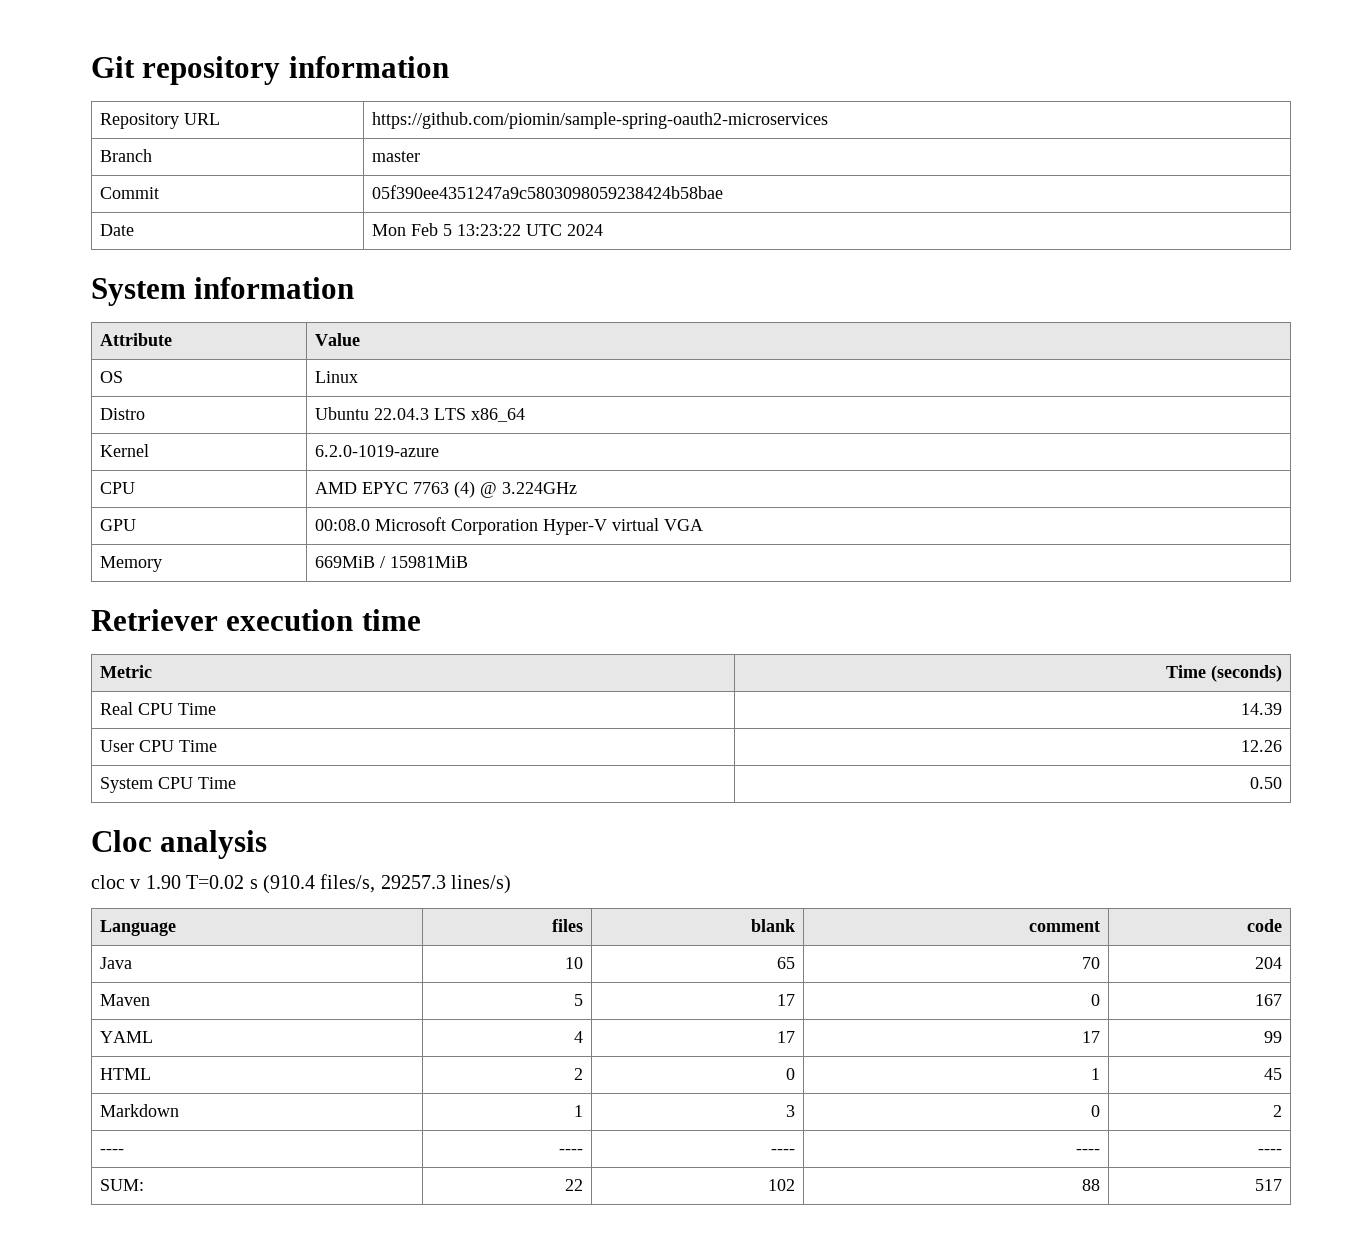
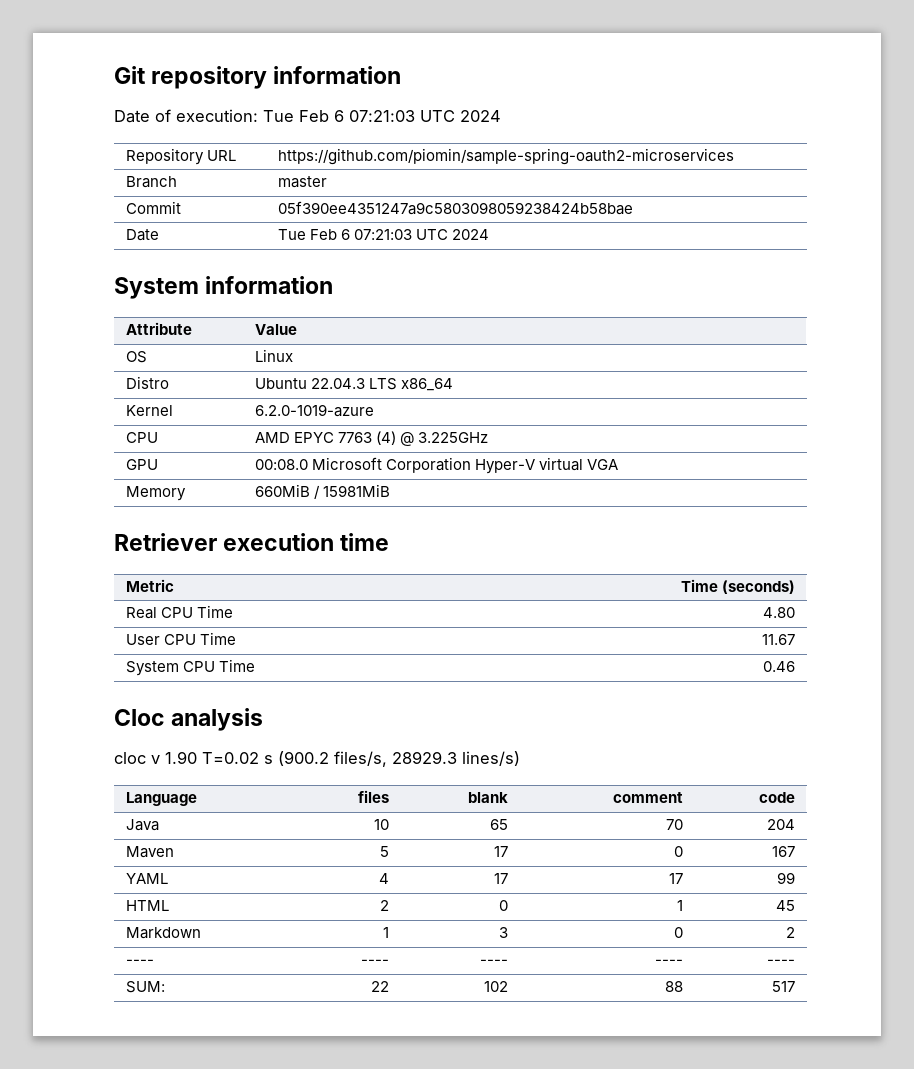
(449, 67) none -> [114,109,501,123] // Date of execution: Tue Feb 6 07:21:03 UTC 2024
[371,223,521,236] Mon Feb 5 13:23:22 -> [277,229,412,240] Tue Feb 6 07:21:03
[501,482,577,494] 3.224GHz -> [417,432,488,443] 3.225GHz
[314,556,375,568] 669MiB -> [254,484,310,497] 660MiB
[1241,703,1283,715] 14.39 -> [763,607,796,618] 4.80
[1241,740,1283,752] 12.26 -> [762,634,796,645] 11.67
[1250,777,1283,789] 0.50 -> [763,661,796,672] 0.46
[263,874,446,894] (910.4 files/s, 29257.3 -> [278,751,457,767] (900.2 files/s, 28929.3

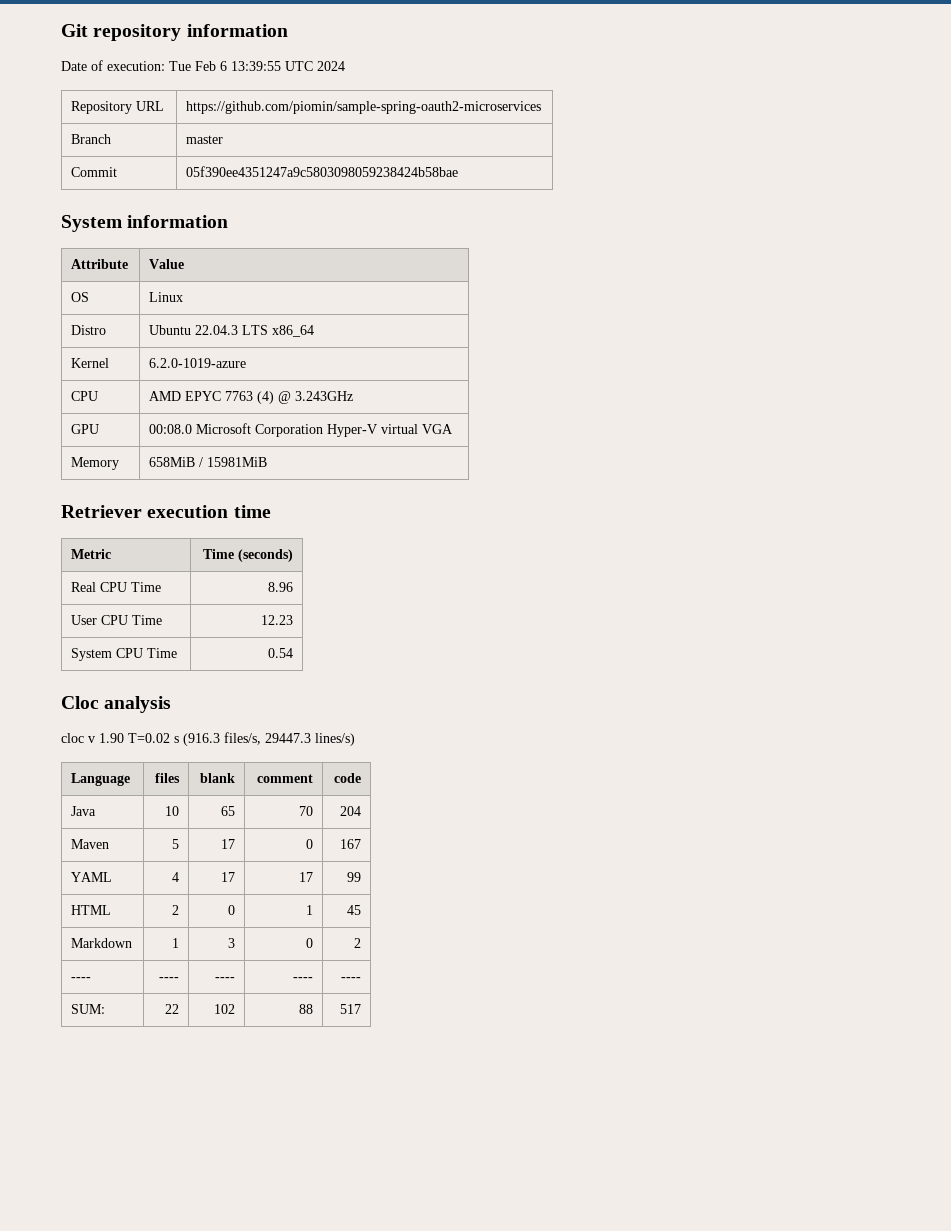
[349,110,415,122] 07:21:03 -> [231,61,281,71] 13:39:55
[125,229,159,241] [277,229,489,240] // Date | Tue Feb 6 07:21:03 UTC 2024 -> (459, 171) none
[417,432,488,443] 3.225GHz -> [295,391,354,401] 3.243GHz
[254,484,310,497] 660MiB -> [149,457,196,467] 658MiB
[763,607,796,618] 4.80 -> [267,582,293,592] 8.96
[762,634,796,645] 11.67 -> [260,615,293,625] 12.23
[763,661,796,672] 0.46 -> [267,648,293,658] 0.54
[278,751,457,767] (900.2 files/s, 28929.3 -> [183,732,311,746] (916.3 files/s, 29447.3

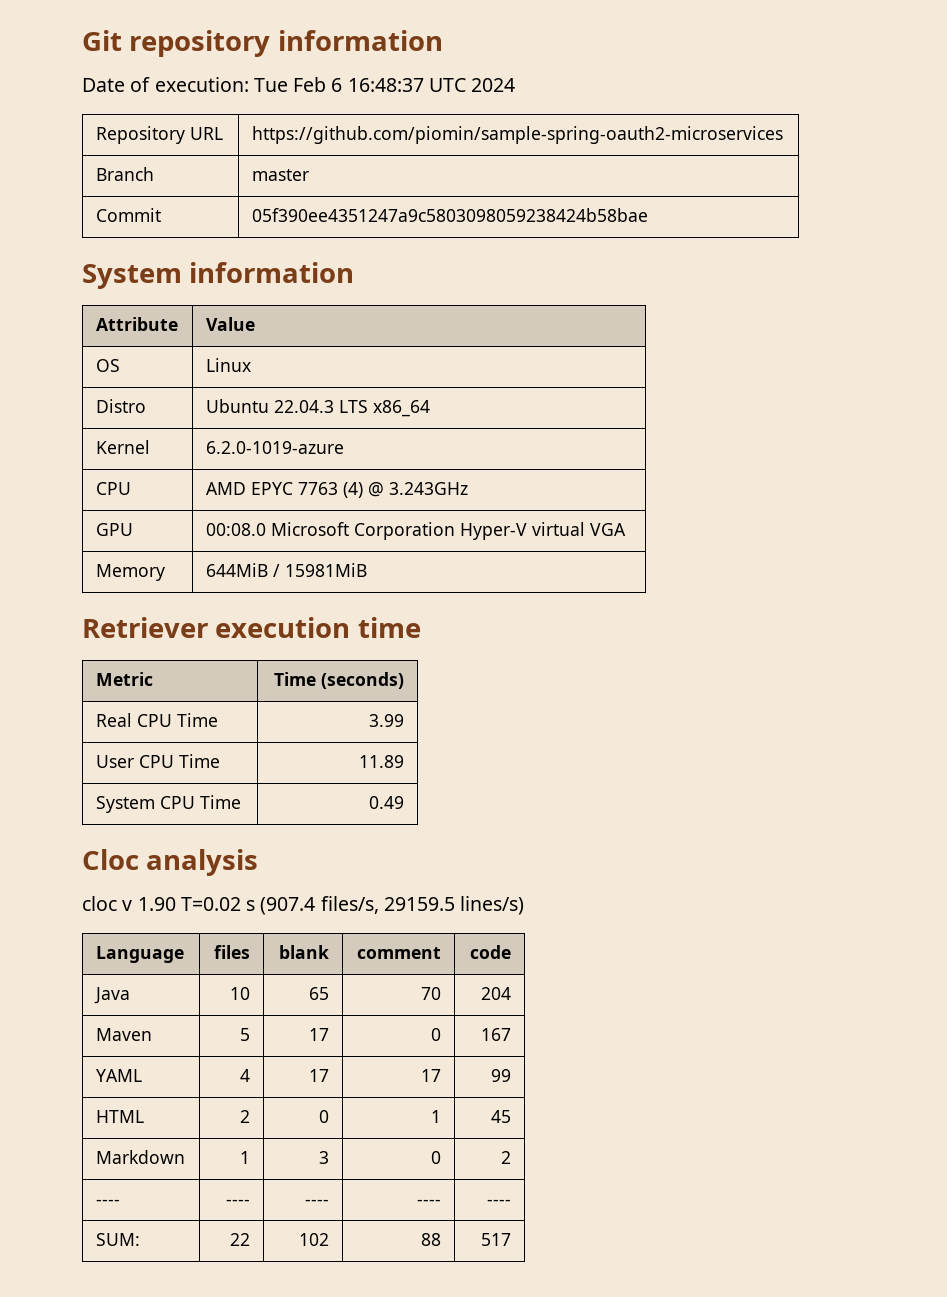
[231,61,281,71] 13:39:55 -> [347,78,424,92] 16:48:37
[149,457,196,467] 658MiB -> [205,563,268,577] 644MiB
[267,582,293,592] 8.96 -> [369,714,405,727] 3.99
[260,615,293,625] 12.23 -> [359,755,405,768] 11.89
[267,648,293,658] 0.54 -> [369,796,405,809] 0.49
[183,732,311,746] (916.3 files/s, 29447.3 -> [260,896,455,915] (907.4 files/s, 29159.5

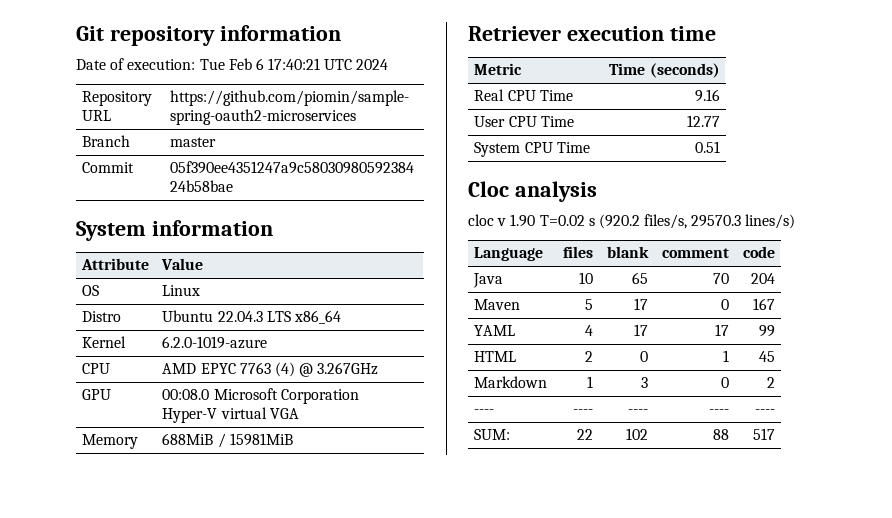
[347,78,424,92] 16:48:37 -> [268,58,321,70] 17:40:21
[388,482,468,495] 3.243GHz -> [317,362,379,375] 3.267GHz
[205,563,268,577] 644MiB -> [162,433,214,445] 688MiB
[369,714,405,727] 3.99 -> [694,89,720,102] 9.16
[359,755,405,768] 11.89 -> [686,115,720,127] 12.77
[369,796,405,809] 0.49 -> [694,141,720,153] 0.51
[260,896,455,915] (907.4 files/s, 29159.5 -> [598,214,742,229] (920.2 files/s, 29570.3

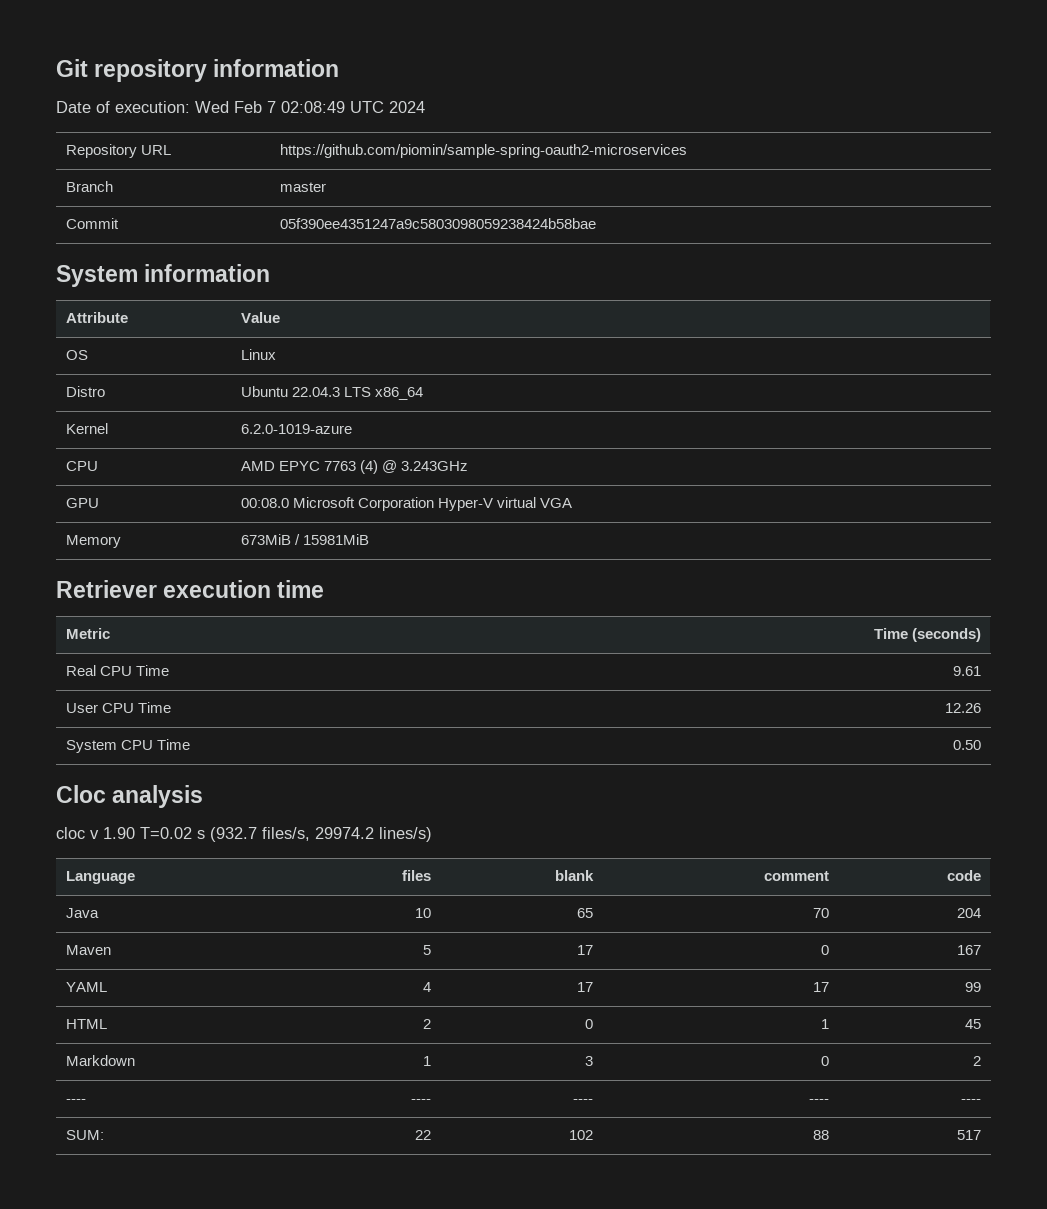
[199,58,321,70] Tue Feb 6 17:40:21 -> [195,101,345,113] Wed Feb 7 02:08:49
[317,362,379,375] 3.267GHz -> [401,461,469,471] 3.243GHz
[162,433,214,445] 688MiB -> [240,534,291,545] 673MiB
[694,89,720,102] 9.16 -> [953,666,982,676] 9.61
[686,115,720,127] 12.77 -> [945,703,982,713] 12.26
[694,141,720,153] 0.51 -> [953,740,982,750] 0.50
[598,214,742,229] (920.2 files/s, 29570.3 -> [210,827,374,842] (932.7 files/s, 29974.2

